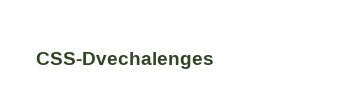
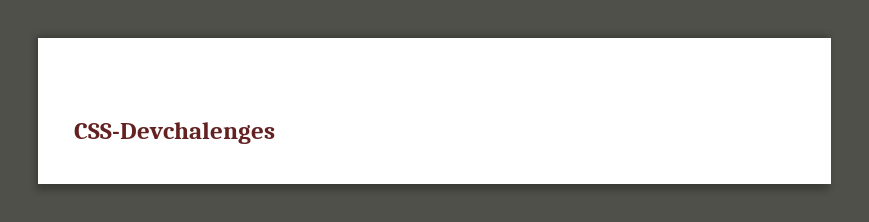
[36,52,214,69] CSS-Dvechalenges -> [74,122,275,144] CSS-Devchalenges

